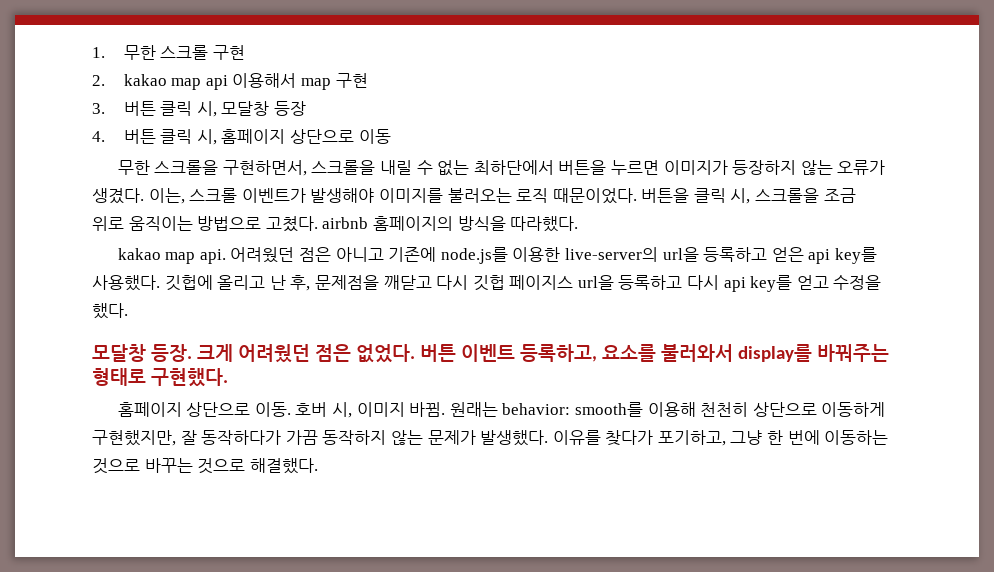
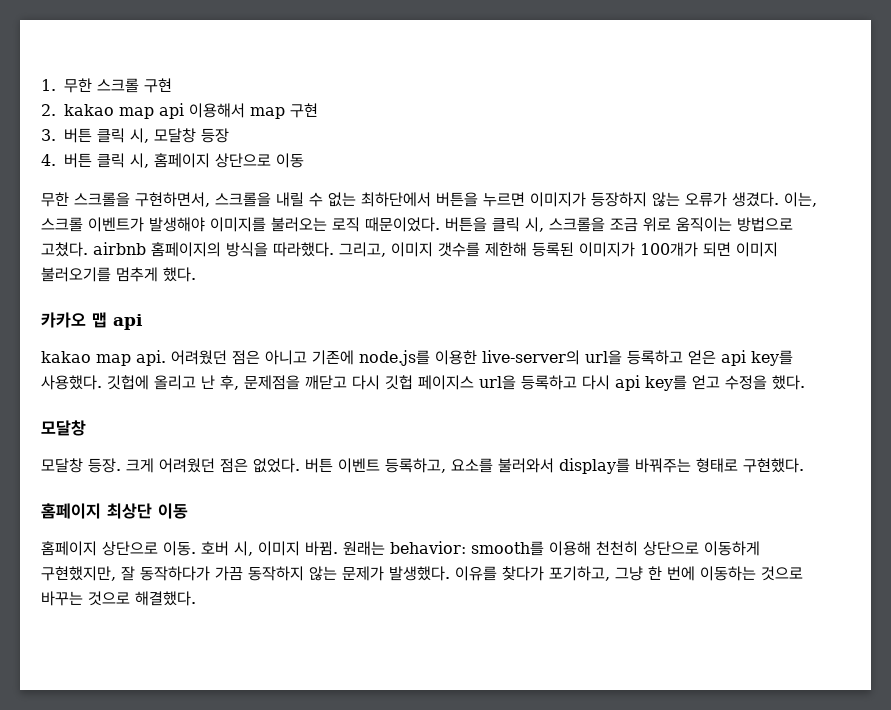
(579, 224) none -> [339,242,778,257] [41,267,196,282] [41,312,143,330] 그리고, 이미지 갯수를 제한해 등록된 이미지가 100개가 되면 이미지 불러오기를 멈추게 했다. // 카카오 맵 api
(146, 353) none -> [41,458,83,473] // 모달창
(228, 377) none -> [41,503,188,519] // 홈페이지 최상단 이동

